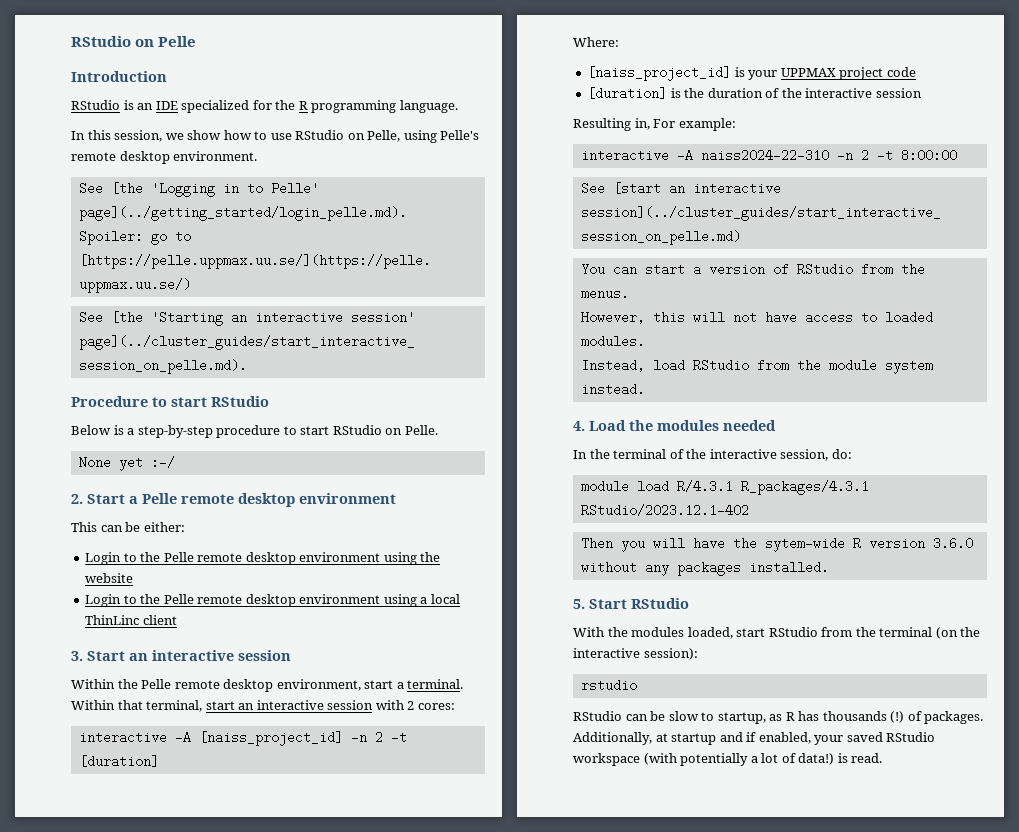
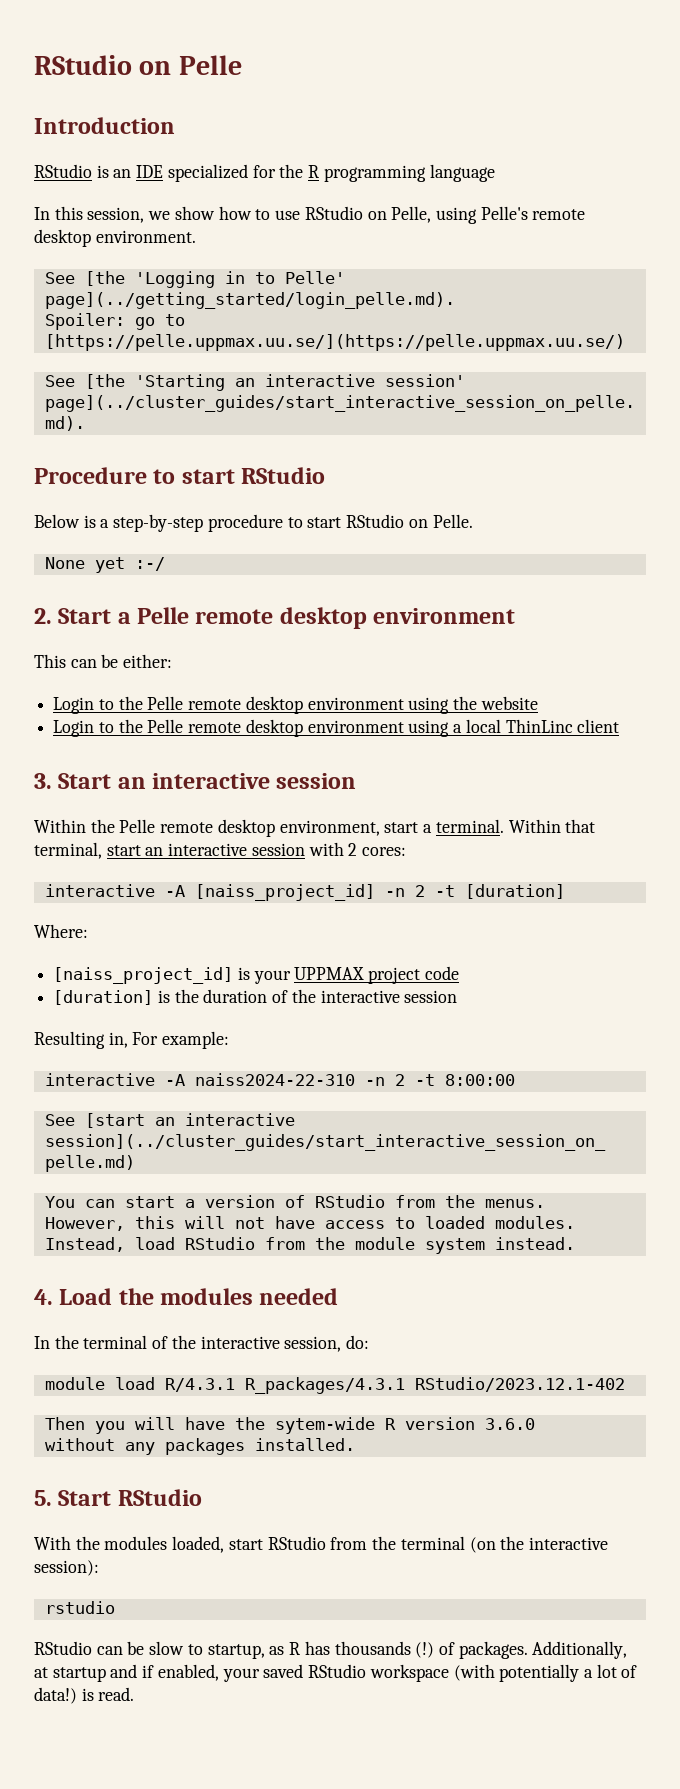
[399,100,458,113] language. -> [429,164,495,182] language

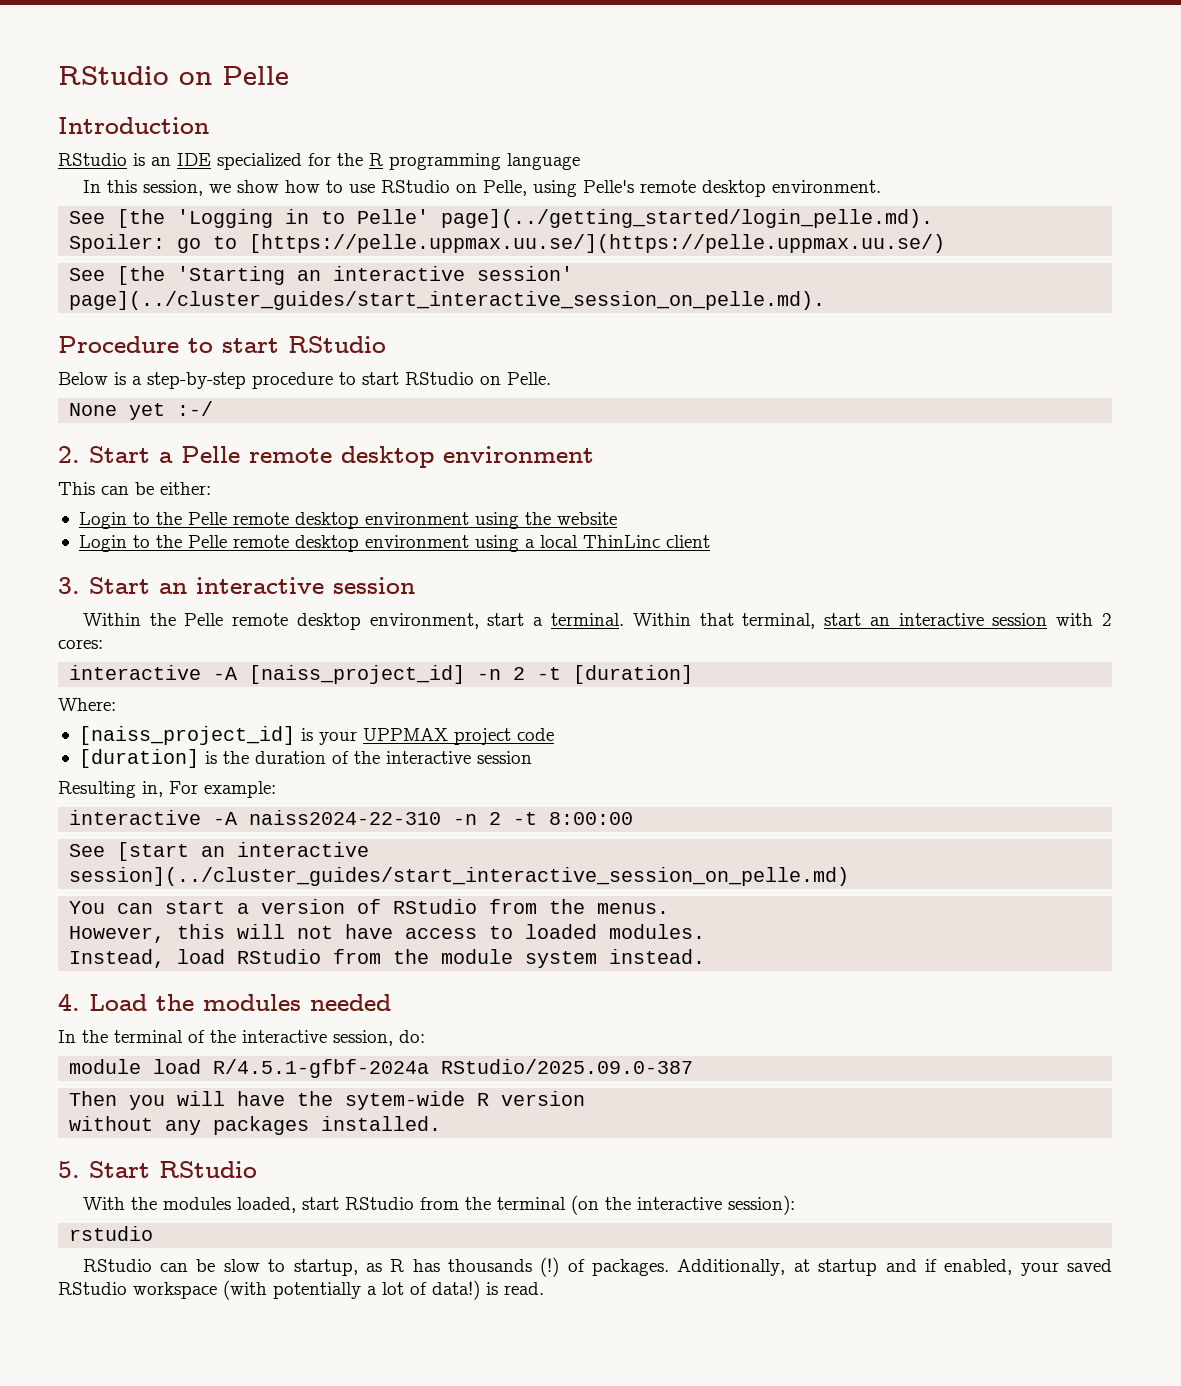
[164,1377,625,1394] R/4.3.1 R_packages/4.3.1 RStudio/2023.12.1-402 -> [213,1059,694,1078] R/4.5.1-gfbf-2024a RStudio/2025.09.0-387
[484,1418,535,1430] 3.6.0 -> (586, 1098) none

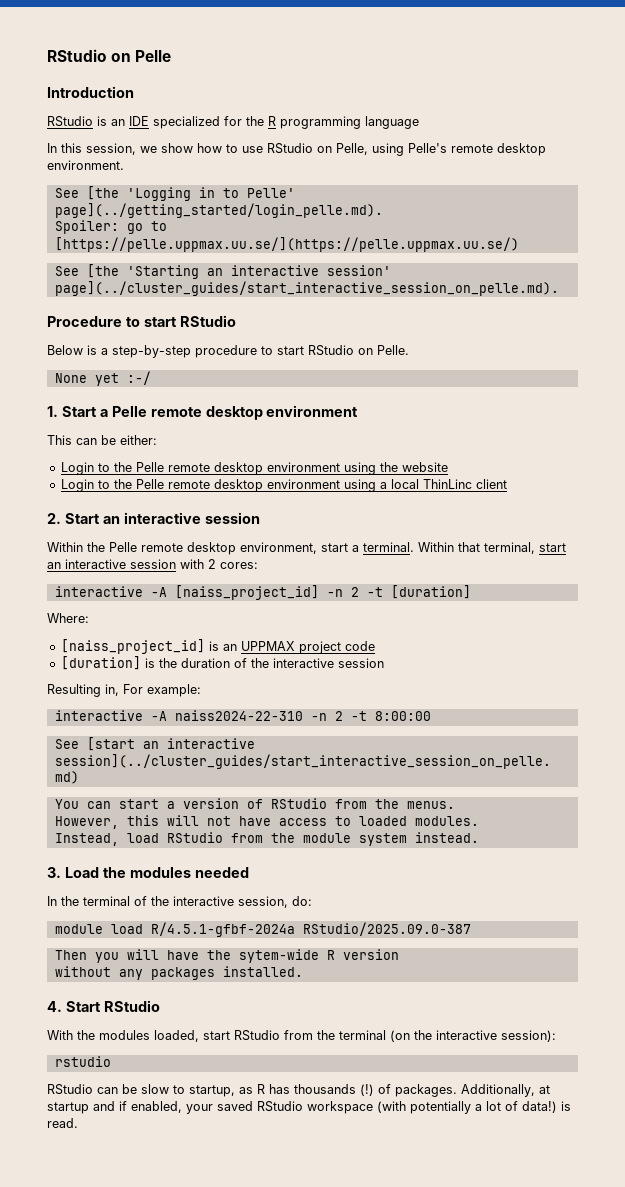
[58,446,80,463] 2. -> [47,406,58,417] 1.
[58,577,80,594] 3. -> [47,513,61,524] 2.
[318,731,357,745] your -> [222,644,237,651] an
[58,993,80,1011] 4. -> [47,867,61,878] 3.
[58,1161,80,1178] 5. -> [47,1001,62,1012] 4.

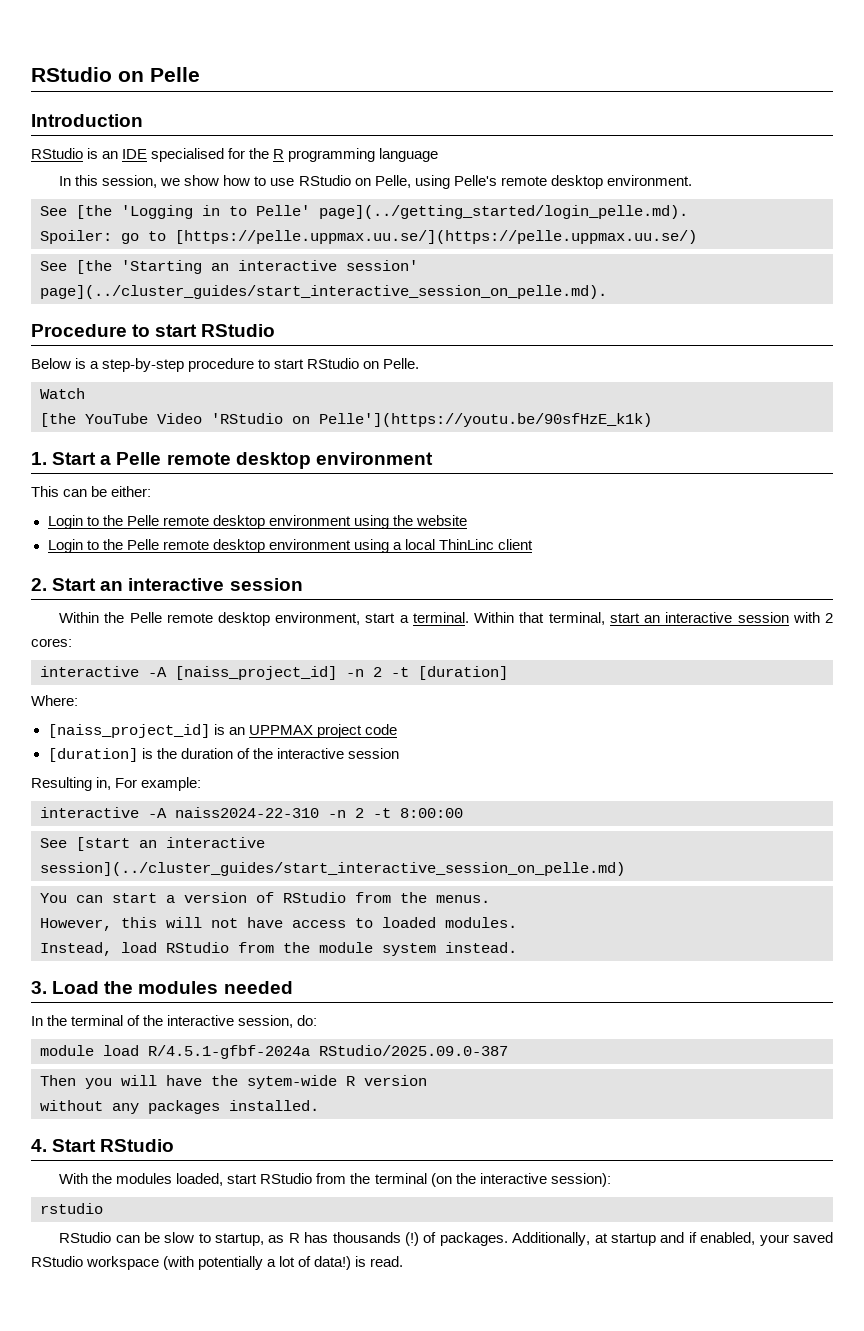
[153,116,220,129] specialized -> [151,148,225,162] specialised
[54,371,151,386] None yet :-/ -> [40,388,85,399] [40,413,652,427] Watch // [the YouTube Video 'RStudio on Pelle'](https://youtu.be/90sfHzE_k1k)

